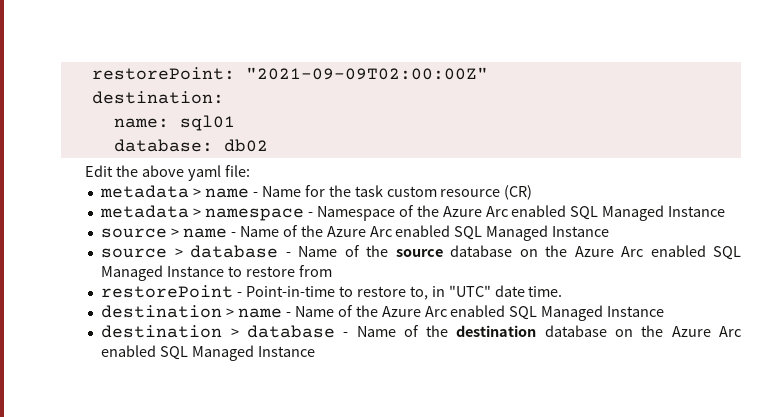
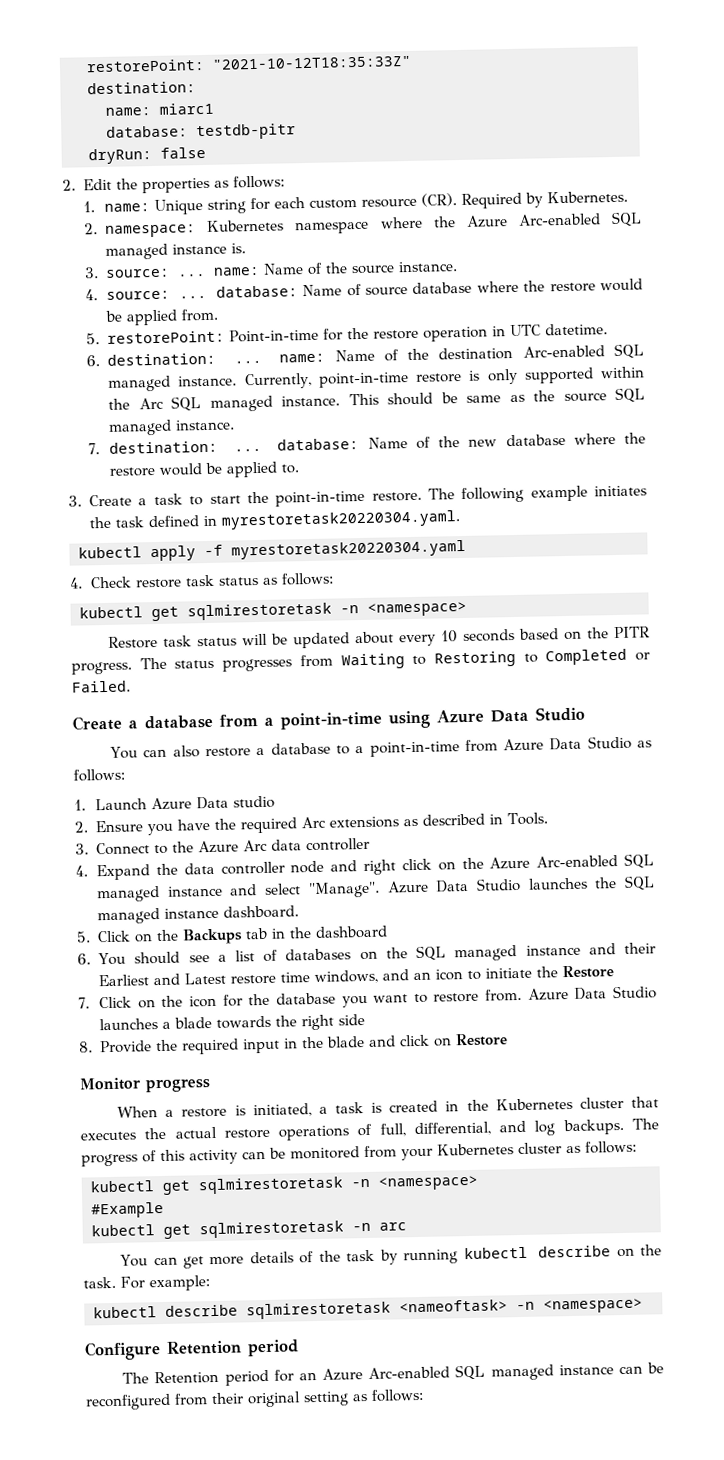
[91,67,488,80] restorePoint: "2021-09-09T02:00:00Z" -> [86,55,412,73] restorePoint: "2021-10-12T18:35:33Z"
[179,115,235,131] [113,139,268,152] [85,165,250,181] [100,185,533,200] [100,205,726,221] [101,225,610,241] [101,245,742,260] [101,265,332,281] [101,285,563,300] [101,305,665,321] [101,325,741,338] [101,345,315,361] sql01 // database: db02 // Edit the above yaml file: // metadata > name - Name for the task custom resource (CR) // metadata > namespace - Namespace of the Azure Arc enabled SQL Managed Instance // source > name - Name of the Azure Arc enabled SQL Managed Instance // source > database - Name of the source database on the Azure Arc enabled SQL Managed Instance to restore from // restorePoint - Point-in-time to restore to, in "UTC" date time. // destination > name - Name of the Azure Arc enabled SQL Managed Instance // destination > database - Name of the destination database on the Azure Arc enabled SQL Managed Instance -> [159,102,214,115] [106,123,296,141] [88,146,206,165] [62,175,286,194] [83,190,629,215] [84,211,642,238] [105,243,247,260] [84,261,459,279] [85,278,644,301] [105,308,219,326] [86,323,609,345] [86,343,644,367] [108,366,646,392] [108,387,645,412] [108,419,236,436] [88,432,646,455] [109,461,300,478] [68,485,647,507] [89,510,462,530] [78,539,466,562] [69,572,335,589] [79,601,467,622] [108,626,650,649] [71,648,650,675] [71,680,131,693] [72,706,585,731] [110,735,652,759] [73,768,125,782] [74,795,276,811] [74,812,549,836] [75,837,371,856] [75,853,654,881] [97,875,655,903] [97,905,300,925] [76,925,389,945] [77,942,656,966] [98,965,615,987] [78,985,657,1009] [99,1013,366,1031] [79,1033,509,1055] [79,1077,211,1093] [117,1096,660,1118] [80,1118,659,1141] [81,1140,637,1167] [90,1175,478,1195] [91,1201,164,1219] [91,1220,407,1239] [120,1244,662,1269] [83,1275,210,1292] [93,1298,643,1320] [84,1339,299,1361] [122,1362,665,1386] [85,1388,424,1411] miarc1 // database: testdb-pitr // dryRun: false // 2. Edit the properties as follows: // 1. name: Unique string for each custom resource (CR). Required by Kubernetes. // 2. namespace: Kubernetes namespace where the Azure Arc-enabled SQL managed instance is. // 3. source: ... name: Name of the source instance. // 4. source: ... database: Name of source database where the restore would be applied from. // 5. restorePoint: Point-in-time for the restore operation in UTC datetime. // 6. destination: ... name: Name of the destination Arc-enabled SQL managed instance. Currently, point-in-time restore is only supported within the Arc SQL managed instance. This should be same as the source SQL managed instance. // 7. destination: ... database: Name of the new database where the restore would be applied to. // 3. Create a task to start the point-in-time restore. The following example initiates the task defined in myrestoretask20220304.yaml. // kubectl apply -f myrestoretask20220304.yaml // 4. Check restore task status as follows: // kubectl get sqlmirestoretask -n <namespace> // Restore task status will be updated about every 10 seconds based on the PITR progress. The status progresses from Waiting to Restoring to Completed or Failed. // Create a database from a point-in-time using Azure Data Studio // You can also restore a database to a point-in-time from Azure Data Studio as follows: // 1. Launch Azure Data studio // 2. Ensure you have the required Arc extensions as described in Tools. // 3. Connect to the Azure Arc data controller // 4. Expand the data controller node and right click on the Azure Arc-enabled SQL managed instance and select "Manage". Azure Data Studio launches the SQL managed instance dashboard. // 5. Click on the Backups tab in the dashboard // 6. You should see a list of databases on the SQL managed instance and their Earliest and Latest restore time windows, and an icon to initiate the Restore // 7. Click on the icon for the database you want to restore from. Azure Data Studio launches a blade towards the right side // 8. Provide the required input in the blade and click on Restore // Monitor progress // When a restore is initiated, a task is created in the Kubernetes cluster that executes the actual restore operations of full, differential, and log backups. The progress of this activity can be monitored from your Kubernetes cluster as follows: // kubectl get sqlmirestoretask -n <namespace> // #Example // kubectl get sqlmirestoretask -n arc // You can get more details of the task by running kubectl describe on the task. For example: // kubectl describe sqlmirestoretask <nameoftask> -n <namespace> // Configure Retention period // The Retention period for an Azure Arc-enabled SQL managed instance can be reconfigured from their original setting as follows:

